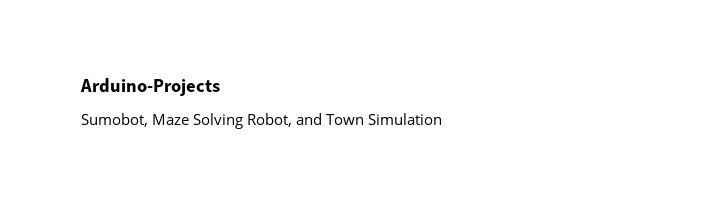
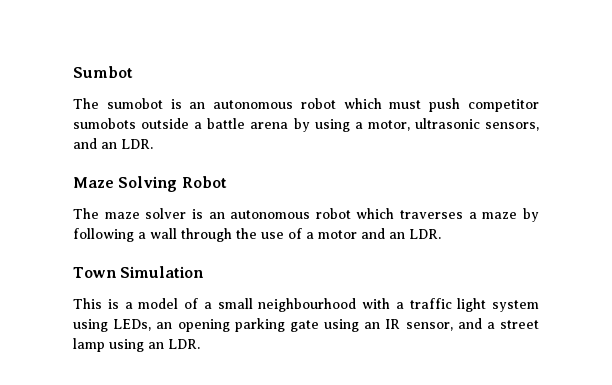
[80,78,220,96] [81,113,443,129] Arduino-Projects // Sumobot, Maze Solving Robot, and Town Simulation -> [73,66,133,78] [73,98,539,112] [73,118,539,132] [73,138,153,149] [73,176,227,192] [73,208,539,222] [73,228,441,242] [73,266,205,278] [73,298,539,312] [73,318,540,332] [73,338,200,352] Sumbot // The sumobot is an autonomous robot which must push competitor sumobots outside a battle arena by using a motor, ultrasonic sensors, and an LDR. // Maze Solving Robot // The maze solver is an autonomous robot which traverses a maze by following a wall through the use of a motor and an LDR. // Town Simulation // This is a model of a small neighbourhood with a traffic light system using LEDs, an opening parking gate using an IR sensor, and a street lamp using an LDR.

